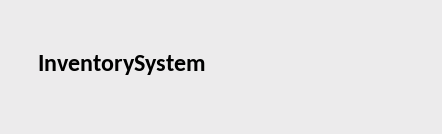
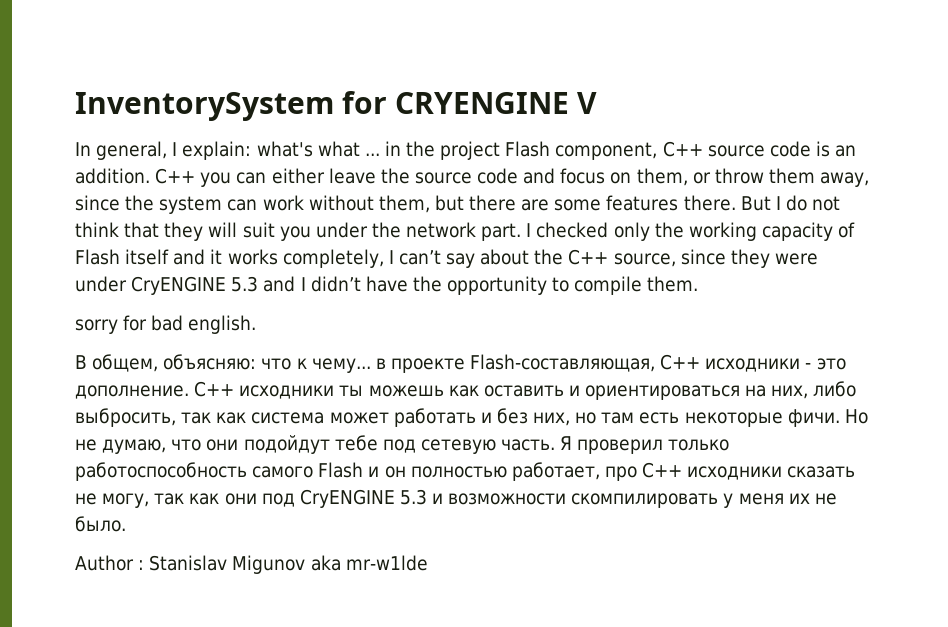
(206, 65) none -> [342,91,598,114] [75,141,857,160] [75,168,870,187] [75,195,841,214] [75,222,856,241] [75,249,818,268] [75,276,699,295] [75,315,257,334] [75,354,846,373] [75,381,857,400] [75,408,868,427] [75,435,730,454] [75,462,856,481] [75,489,837,508] [75,516,126,532] [75,555,428,574] for CRYENGINE V // In general, I explain: what's what ... in the project Flash component, C++ source code is an addition. С++ you can either leave the source code and focus on them, or throw them away, since the system can work without them, but there are some features there. But I do not think that they will suit you under the network part. I checked only the working capacity of Flash itself and it works completely, I can’t say about the C++ source, since they were under CryENGINE 5.3 and I didn’t have the opportunity to compile them. // sorry for bad english. // В общем, объясняю: что к чему... в проекте Flash-составляющая, C++ исходники - это дополнение. С++ исходники ты можешь как оставить и ориентироваться на них, либо выбросить, так как система может работать и без них, но там есть некоторые фичи. Но не думаю, что они подойдут тебе под сетевую часть. Я проверил только работоспособность самого Flash и он полностью работает, про C++ исходники сказать не могу, так как они под CryENGINE 5.3 и возможности скомпилировать у меня их не было. // Author : Stanislav Migunov aka mr-w1lde

